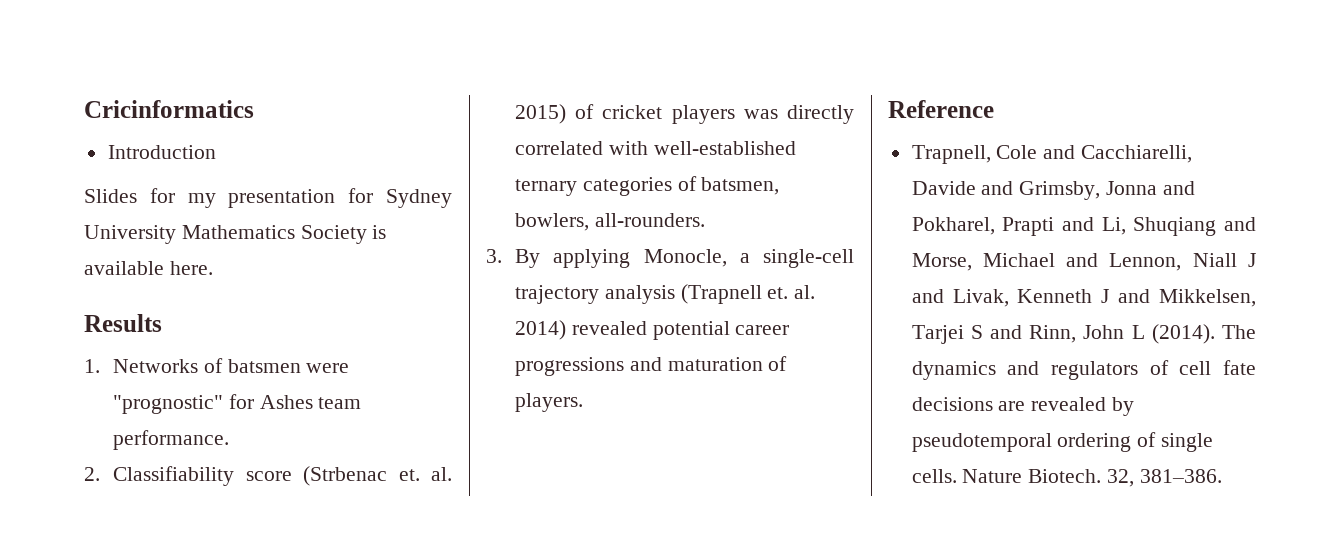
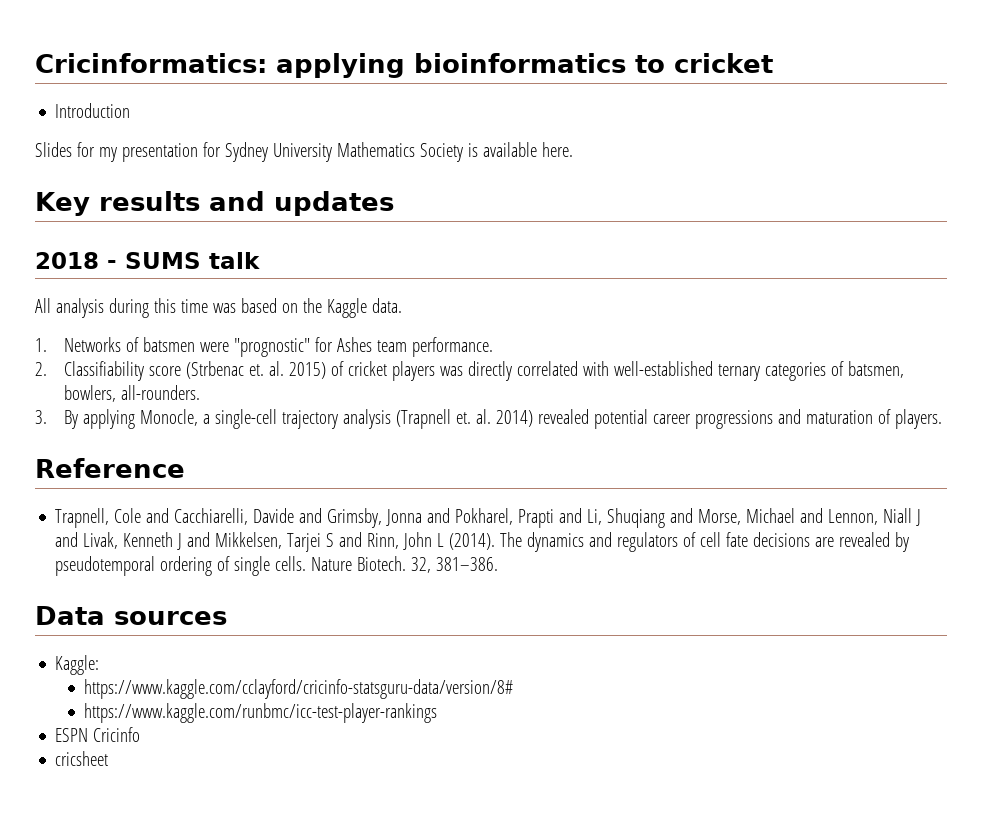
[84,100,254,118] Cricinformatics -> [35,53,773,78] Cricinformatics: applying bioinformatics to cricket
[84,314,162,332] Results -> [35,191,394,216] [35,252,260,269] [35,298,402,318] Key results and updates // 2018 - SUMS talk // All analysis during this time was based on the Kaggle data.
(1222, 476) none -> [35,606,227,625] [55,655,100,675] [84,679,514,699] [84,703,438,723] [55,727,141,742] [55,751,109,766] // Data sources // Kaggle: // https://www.kaggle.com/cclayford/cricinfo-statsguru-data/version/8# // https://www.kaggle.com/runbmc/icc-test-player-rankings // ESPN Cricinfo // cricsheet

